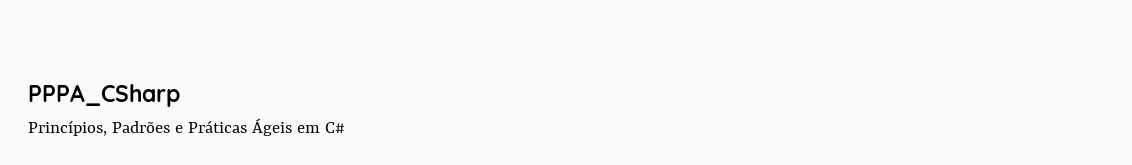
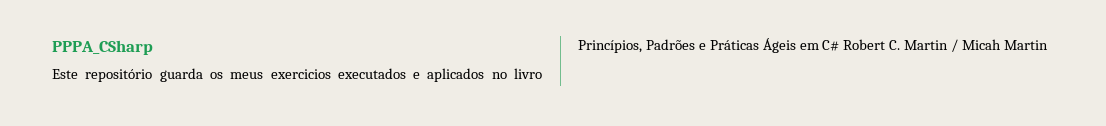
(180, 95) none -> [52,68,543,82] Este repositório guarda os meus exercicios executados e aplicados no livro
(345, 127) none -> [843,39,1048,52] Robert C. Martin / Micah Martin

